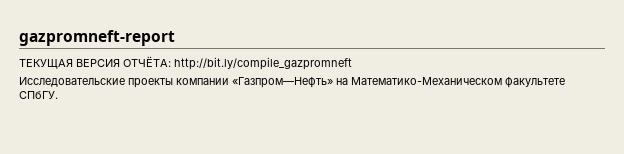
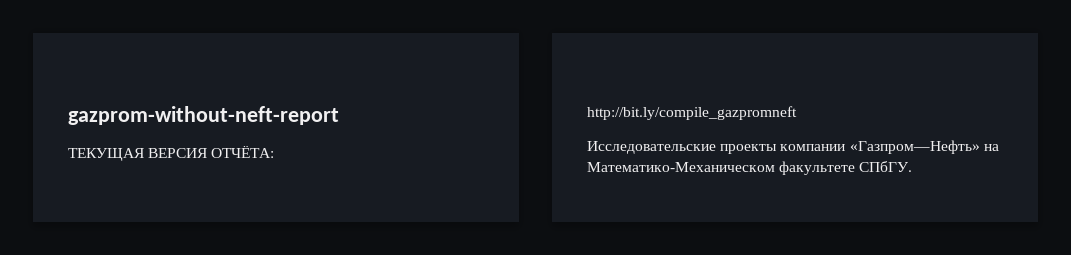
[19,30,175,46] gazpromneft-report -> [68,106,339,125] gazprom-without-neft-report

